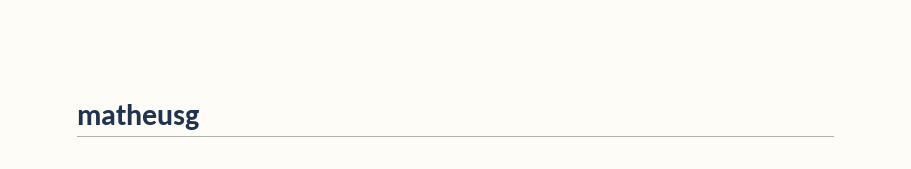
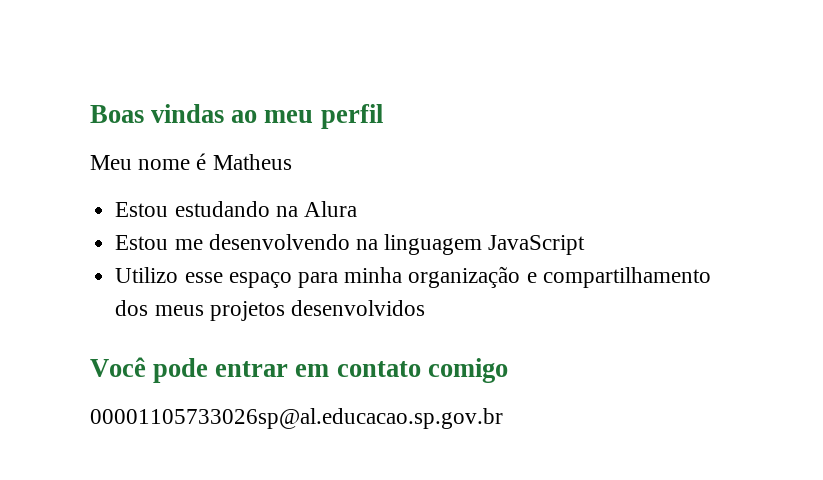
[77,104,199,130] matheusg -> [90,104,383,129] [90,153,292,170] [115,201,357,217] [115,234,586,255] [115,266,711,288] [115,300,425,321] [90,357,508,383] [90,408,503,429] Boas vindas ao meu perfil // Meu nome é Matheus // Estou estudando na Alura // Estou me desenvolvendo na linguagem JavaScript // Utilizo esse espaço para minha organização e compartilhamento dos meus projetos desenvolvidos // Você pode entrar em contato comigo // 00001105733026sp@al.educacao.sp.gov.br

